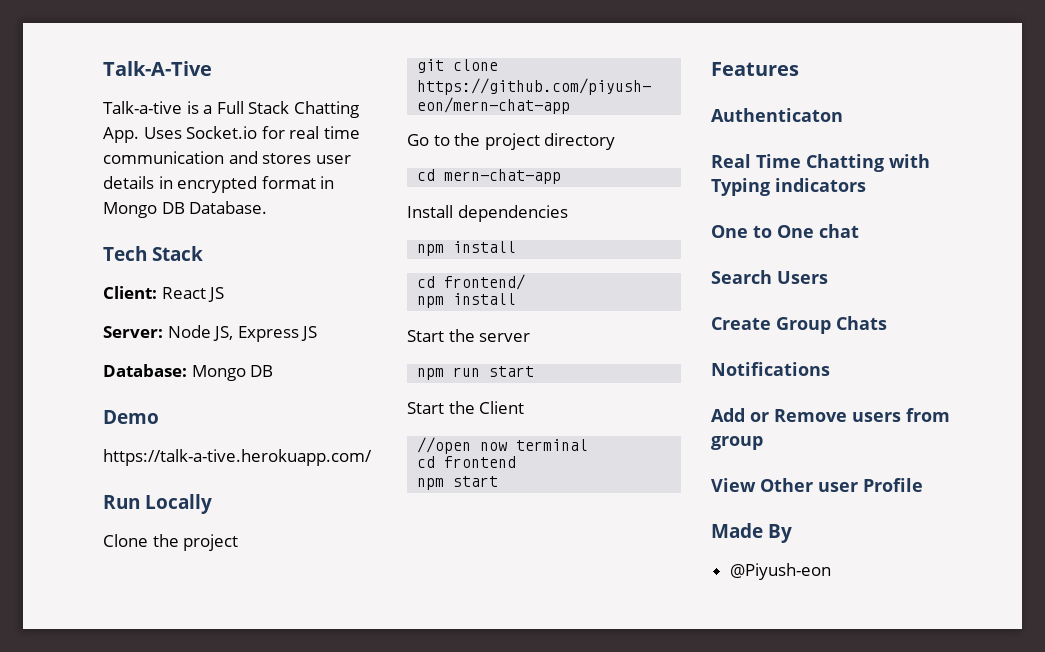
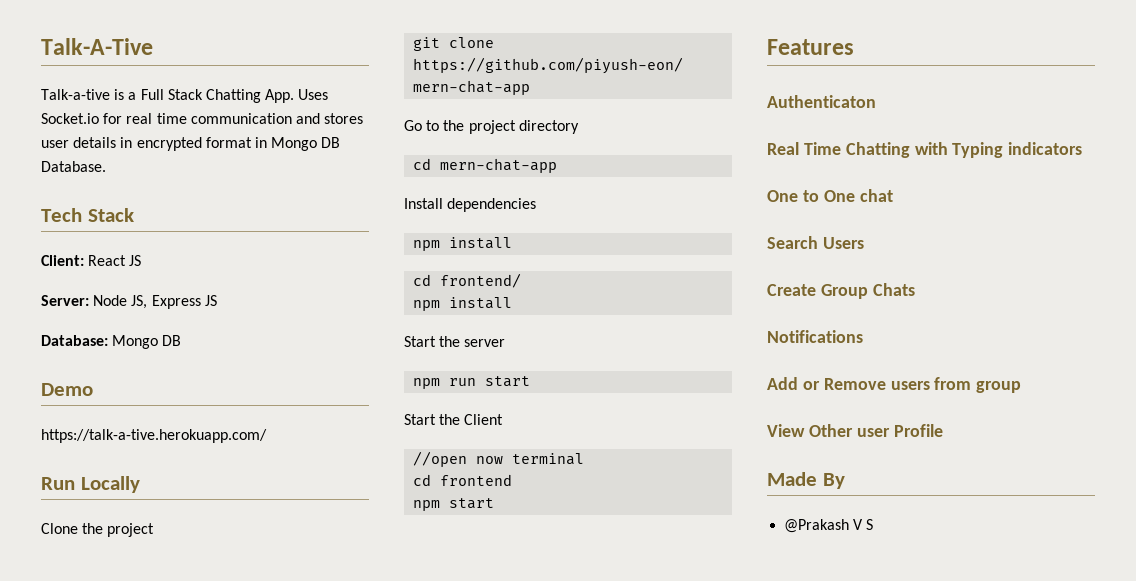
[729,563,831,580] @Piyush-eon -> [784,519,874,533] @Prakash V S

